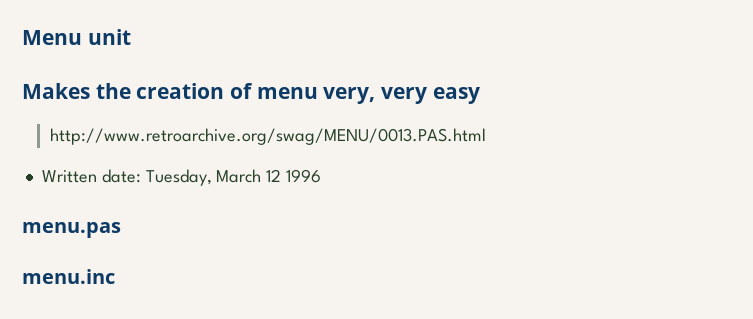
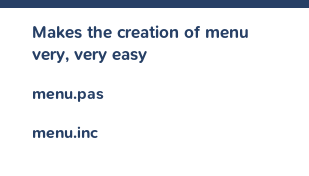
[22,29,131,45] Menu unit // -> (32, 32) none
[49,128,486,145] [41,169,322,186] // http://www.retroarchive.org/swag/MENU/0013.PAS.html // Written date: Tuesday, March 12 1996 -> (147, 56) none

